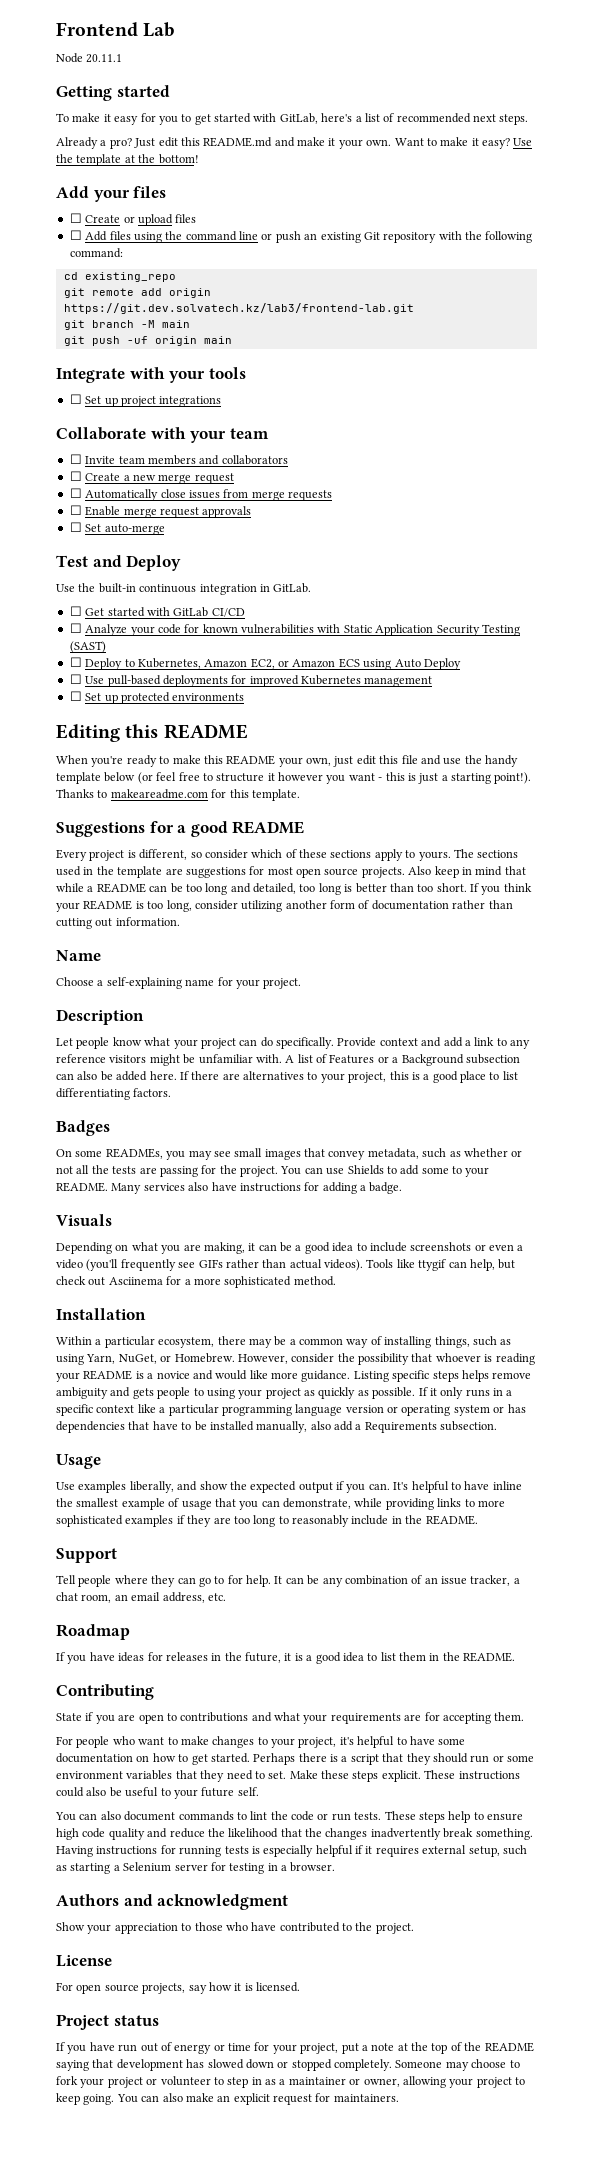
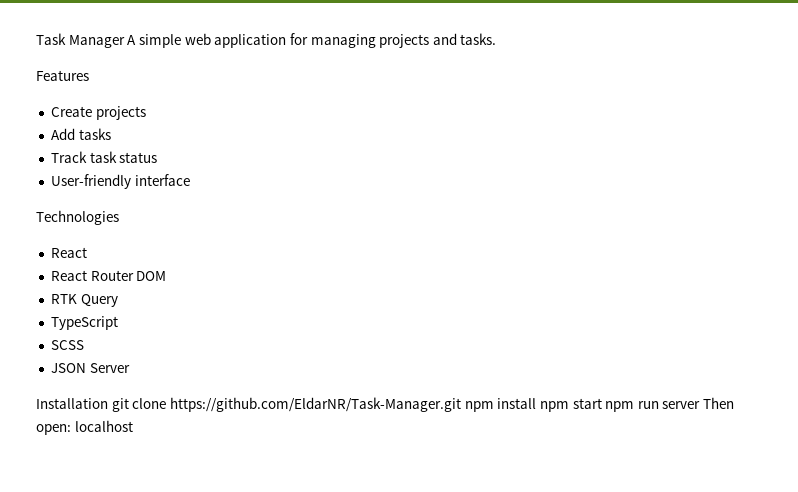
[56,22,176,37] [56,53,123,63] [56,85,170,101] [56,113,529,125] [56,137,533,149] [56,154,199,166] [56,186,167,202] [69,213,197,226] [69,230,533,243] [69,248,123,258] [63,272,176,282] [63,288,211,298] [63,303,414,314] [63,320,190,330] [63,336,232,346] [56,367,246,383] [69,394,222,407] [56,427,269,443] [69,454,288,465] [69,471,234,484] [69,488,332,501] [69,505,252,518] [69,522,165,535] [56,555,182,571] [56,583,312,595] [69,606,245,617] [69,623,520,636] [69,641,106,653] [69,657,461,670] [69,674,433,687] [69,691,245,704] [56,724,248,742] [56,755,518,767] [56,772,532,784] [56,789,300,801] [56,821,305,837] [56,849,519,861] [56,866,526,878] [56,883,532,895] [56,900,513,912] [56,917,180,929] [56,950,101,961] [56,977,302,989] [56,1009,144,1025] [56,1037,530,1049] [56,1054,520,1066] [56,1071,518,1083] [56,1088,172,1100] [56,1120,110,1136] [56,1148,523,1160] [56,1165,490,1177] [56,1182,403,1194] [56,1214,112,1226] [56,1242,524,1254] [56,1259,516,1271] [56,1276,336,1288] [56,1308,146,1320] [56,1336,512,1348] [56,1353,535,1365] [56,1370,532,1382] [56,1387,513,1399] [56,1404,526,1416] [56,1421,498,1433] [56,1454,101,1469] [56,1481,522,1493] [56,1498,505,1510] [56,1515,478,1527] [56,1548,117,1563] [56,1575,520,1587] [56,1592,226,1603] [56,1624,130,1640] [56,1652,516,1664] [56,1684,154,1700] [56,1712,525,1724] [56,1736,466,1748] [56,1753,534,1765] [56,1770,520,1782] [56,1787,259,1799] [55,1811,523,1823] [56,1828,533,1840] [56,1845,527,1857] [56,1862,336,1874] [56,1894,289,1910] [56,1922,414,1934] [56,1955,112,1967] [56,1982,300,1994] [56,2014,159,2030] [56,2042,534,2054] [56,2059,520,2071] [56,2076,525,2088] [56,2093,399,2105] Frontend Lab // Node 20.11.1 // Getting started // To make it easy for you to get started with GitLab, here's a list of recommended next steps. // Already a pro? Just edit this README.md and make it your own. Want to make it easy? Use the template at the bottom! // Add your files // ☐ Create or upload files // ☐ Add files using the command line or push an existing Git repository with the following command: // cd existing_repo // git remote add origin https://git.dev.solvatech.kz/lab3/frontend-lab.git // git branch -M main // git push -uf origin main // Integrate with your tools // ☐ Set up project integrations // Collaborate with your team // ☐ Invite team members and collaborators // ☐ Create a new merge request // ☐ Automatically close issues from merge requests // ☐ Enable merge request approvals // ☐ Set auto-merge // Test and Deploy // Use the built-in continuous integration in GitLab. // ☐ Get started with GitLab CI/CD // ☐ Analyze your code for known vulnerabilities with Static Application Security Testing (SAST) // ☐ Deploy to Kubernetes, Amazon EC2, or Amazon ECS using Auto Deploy // ☐ Use pull-based deployments for improved Kubernetes management // ☐ Set up protected environments // Editing this README // When you're ready to make this README your own, just edit this file and use the handy template below (or feel free to structure it however you want - this is just a starting point!). Thanks to makeareadme.com for this template. // Suggestions for a good README // Every project is different, so consider which of these sections apply to yours. The sections used in the template are suggestions for most open source projects. Also keep in mind that while a README can be too long and detailed, too long is better than too short. If you think your README is too long, consider utilizing another form of documentation rather than cutting out information. // Name // Choose a self-explaining name for your project. // Description // Let people know what your project can do specifically. Provide context and add a link to any reference visitors might be unfamiliar with. A list of Features or a Background subsection can also be added here. If there are alternatives to your project, this is a good place to list differentiating factors. // Badges // On some READMEs, you may see small images that convey metadata, such as whether or not all the tests are passing for the project. You can use Shields to add some to your README. Many services also have instructions for adding a badge. // Visuals // Depending on what you are making, it can be a good idea to include screenshots or even a video (you'll frequently see GIFs rather than actual videos). Tools like ttygif can help, but check out Asciinema for a more sophisticated method. // Installation // Within a particular ecosystem, there may be a common way of installing things, such as using Yarn, NuGet, or Homebrew. However, consider the possibility that whoever is reading your README is a novice and would like more guidance. Listing specific steps helps remove ambiguity and gets people to using your project as quickly as possible. If it only runs in a specific context like a particular programming language version or operating system or has dependencies that have to be installed manually, also add a Requirements subsection. // Usage // Use examples liberally, and show the expected output if you can. It's helpful to have inline the smallest example of usage that you can demonstrate, while providing links to more sophisticated examples if they are too long to reasonably include in the README. // Support // Tell people where they can go to for help. It can be any combination of an issue tracker, a chat room, an email address, etc. // Roadmap // If you have ideas for releases in the future, it is a good idea to list them in the README. // Contributing // State if you are open to contributions and what your requirements are for accepting them. // For people who want to make changes to your project, it's helpful to have some documentation on how to get started. Perhaps there is a script that they should run or some environment variables that they need to set. Make these steps explicit. These instructions could also be useful to your future self. // You can also document commands to lint the code or run tests. These steps help to ensure high code quality and reduce the likelihood that the changes inadvertently break something. Having instructions for running tests is especially helpful if it requires external setup, such as starting a Selenium server for testing in a browser. // Authors and acknowledgment // Show your appreciation to those who have contributed to the project. // License // For open source projects, say how it is licensed. // Project status // If you have run out of energy or time for your project, put a note at the top of the README saying that development has slowed down or stopped completely. Someone may choose to fork your project or volunteer to step in as a maintainer or owner, allowing your project to keep going. You can also make an explicit request for maintainers. -> [36,33,497,48] [36,70,89,81] [50,106,146,120] [50,128,111,140] [50,151,158,163] [50,174,190,189] [36,210,119,225] [50,247,87,258] [50,270,167,281] [50,294,118,307] [50,316,118,330] [50,340,84,350] [50,363,130,373] [36,397,735,412] [36,420,133,435] Task Manager A simple web application for managing projects and tasks. // Features // Create projects // Add tasks // Track task status // User-friendly interface // Technologies // React // React Router DOM // RTK Query // TypeScript // SCSS // JSON Server // Installation git clone https://github.com/EldarNR/Task-Manager.git npm install npm start npm run server Then open: localhost

